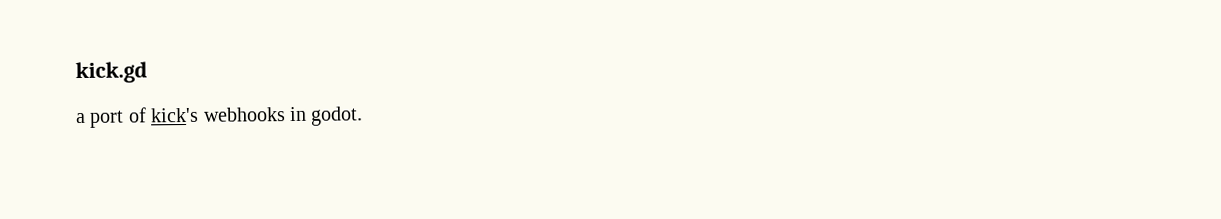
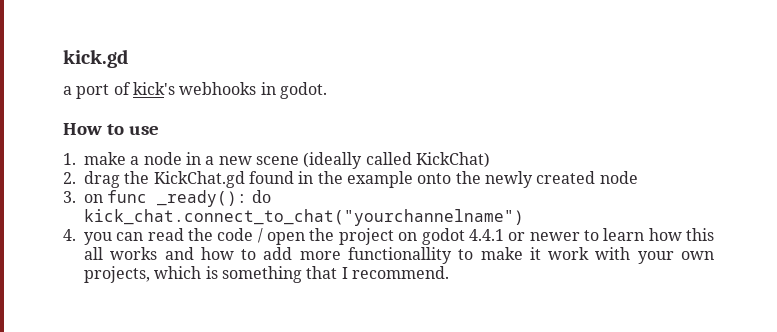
(364, 116) none -> [63,123,159,135] [63,152,490,169] [63,171,638,188] [63,190,271,207] [84,209,524,226] [63,228,715,245] [84,247,715,264] [84,266,449,283] // How to use // 1. make a node in a new scene (ideally called KickChat) // 2. drag the KickChat.gd found in the example onto the newly created node // 3. on func _ready(): do kick_chat.connect_to_chat("yourchannelname") // 4. you can read the code / open the project on godot 4.4.1 or newer to learn how this all works and how to add more functionallity to make it work with your own projects, which is something that I recommend.

